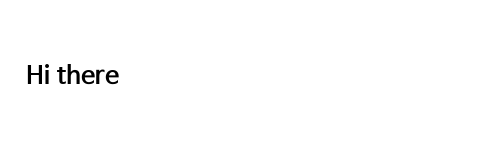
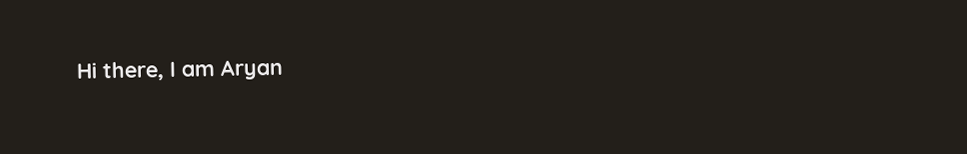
[56,64,119,85] there -> [102,58,283,82] there, I am Aryan

